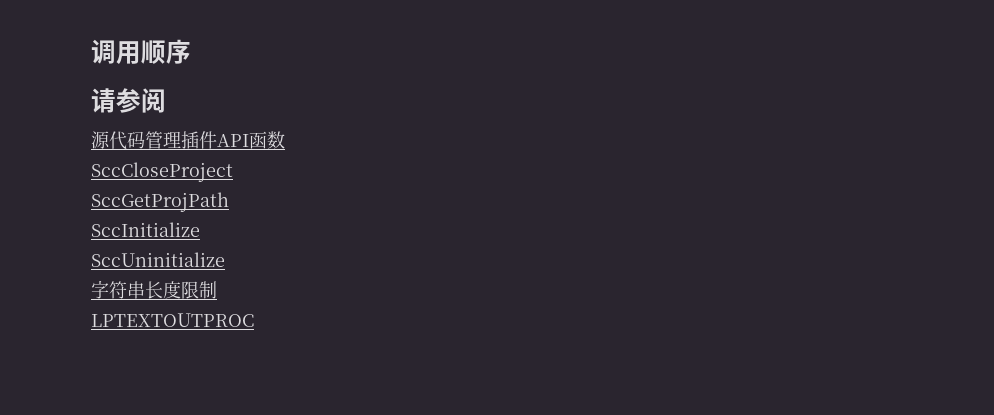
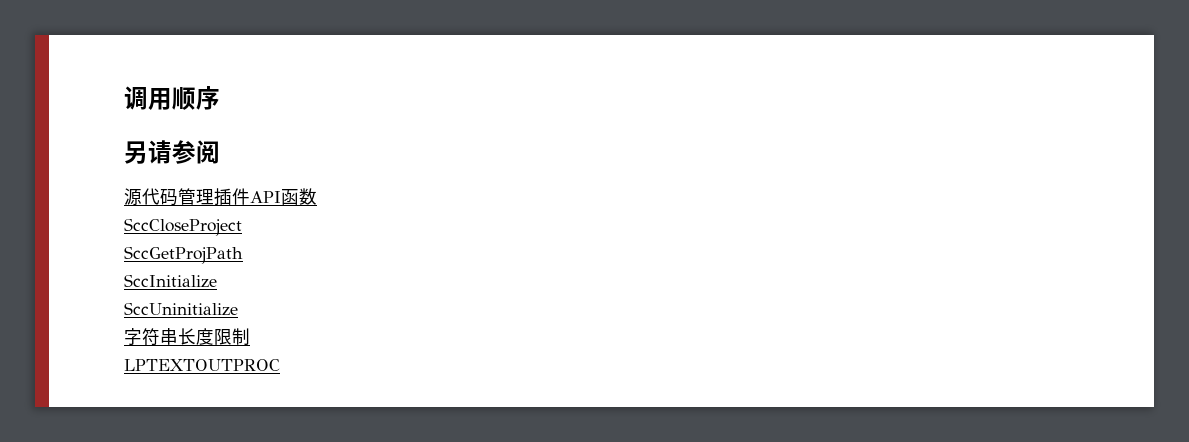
(191, 51) none -> [124,141,148,164] 另

